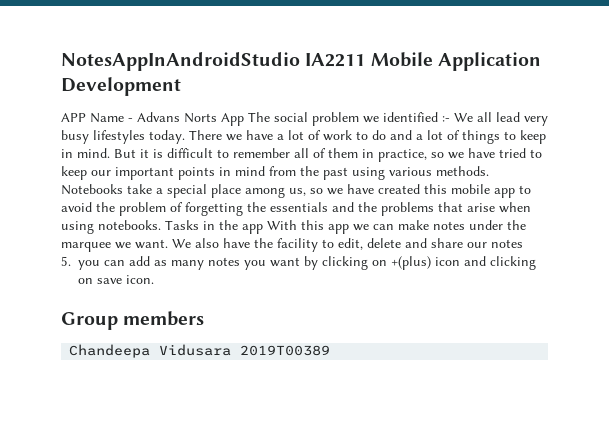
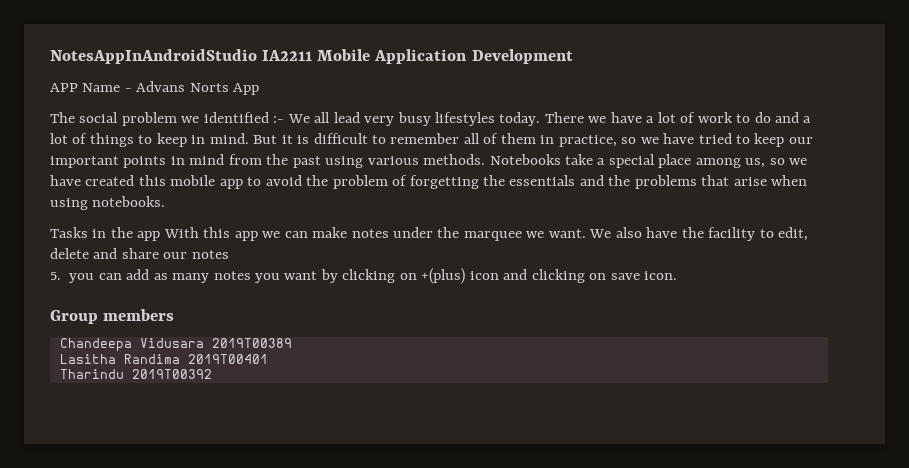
(244, 119) none -> (260, 89) //
(161, 225) none -> (166, 201) //
(331, 350) none -> [59,354,268,364] [59,369,212,379] // Lasitha Randima 2019T00401 // Tharindu 2019T00392

